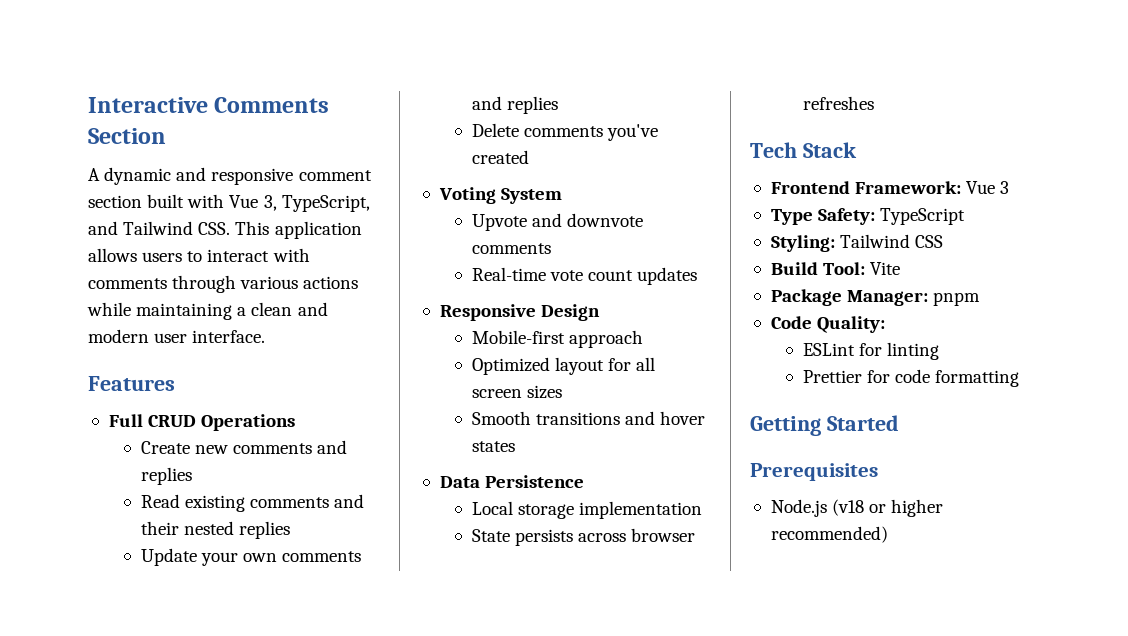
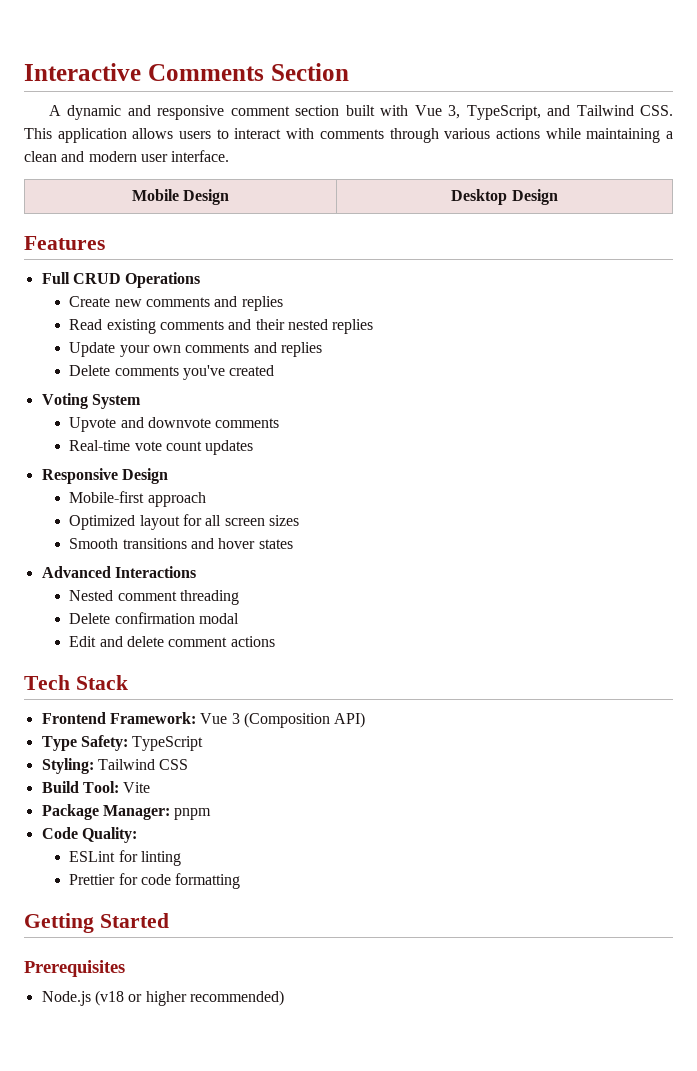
(266, 336) none -> [131,189,230,205] [451,189,558,205] // Mobile Design | Desktop Design
[439,475,585,488] [472,501,703,519] [472,528,696,546] [803,96,875,110] Data Persistence // Local storage implementation // State persists across browser refreshes -> [41,566,196,578] [69,590,239,605] [69,612,239,624] [69,636,275,647] Advanced Interactions // Nested comment threading // Delete confirmation modal // Edit and delete comment actions
(1010, 187) none -> [243,712,366,728] (Composition API)

